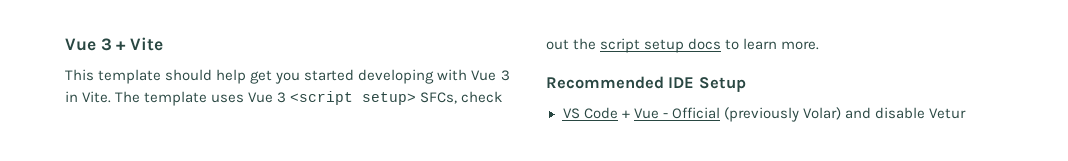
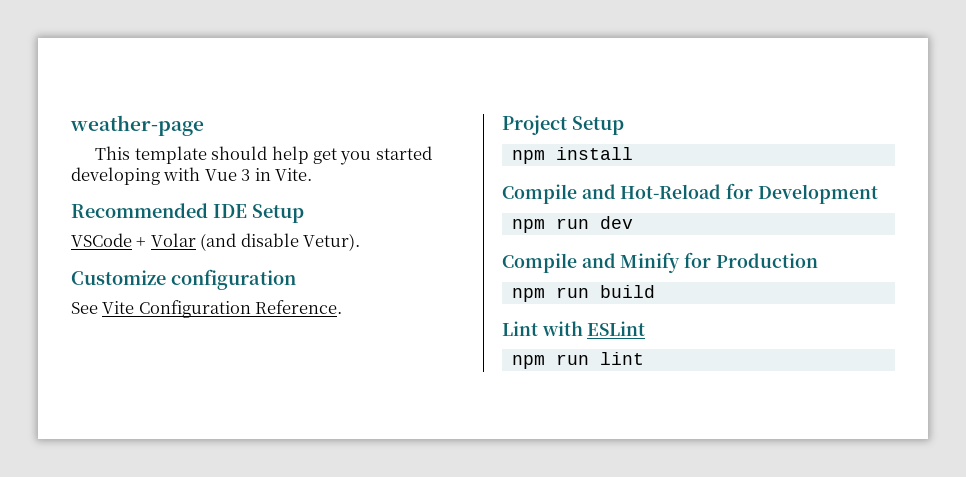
[65,37,164,51] Vue 3 + Vite -> [70,115,204,136] weather-page
[115,91,503,106] [546,38,820,53] [546,76,746,92] [562,107,966,122] The template uses Vue 3 <script setup> SFCs, check out the script setup docs to learn more. // Recommended IDE Setup // VS Code + Vue - Official (previously Volar) and disable Vetur -> [71,203,304,223] [71,233,361,251] [71,269,296,290] [71,300,343,318] [502,115,624,135] [511,147,633,164] [502,183,878,204] [511,216,633,233] [502,252,818,273] [511,285,655,302] [502,321,646,336] [511,352,644,369] // Recommended IDE Setup // VSCode + Volar (and disable Vetur). // Customize configuration // See Vite Configuration Reference. // Project Setup // npm install // Compile and Hot-Reload for Development // npm run dev // Compile and Minify for Production // npm run build // Lint with ESLint // npm run lint

